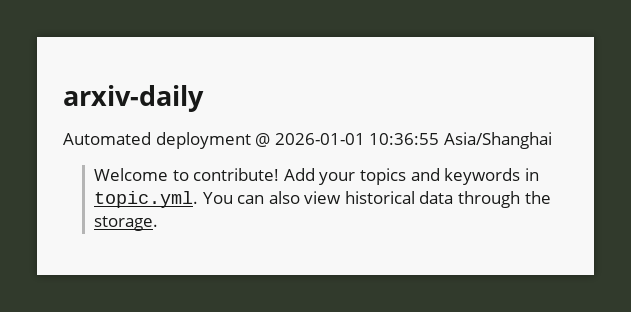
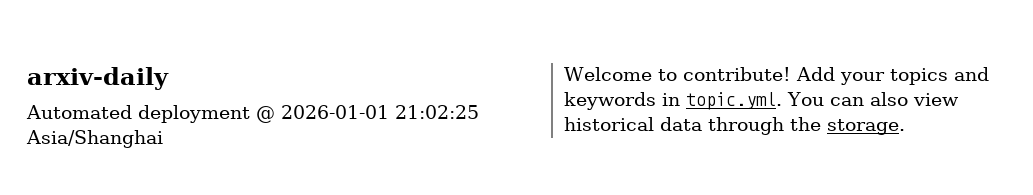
[369,133,440,145] 10:36:55 -> [395,105,479,119] 21:02:25

